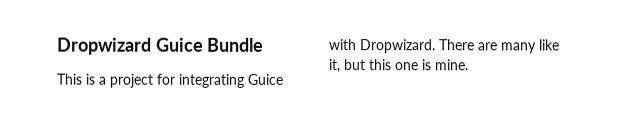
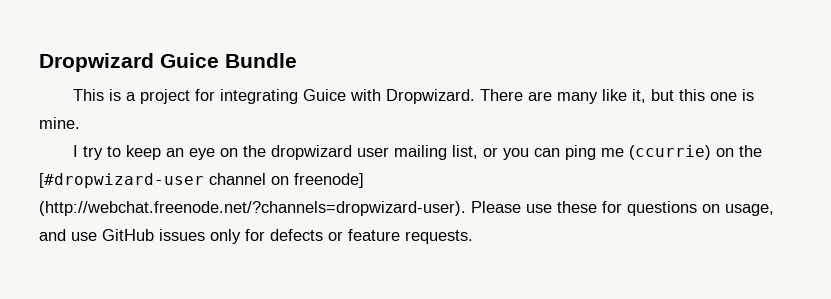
(469, 65) none -> [73,145,763,160] [39,173,364,188] [39,201,774,216] [39,229,473,244] // I try to keep an eye on the dropwizard user mailing list, or you can ping me (ccurrie) on the [#dropwizard-user channel on freenode] (http://webchat.freenode.net/?channels=dropwizard-user). Please use these for questions on usage, and use GitHub issues only for defects or feature requests.

